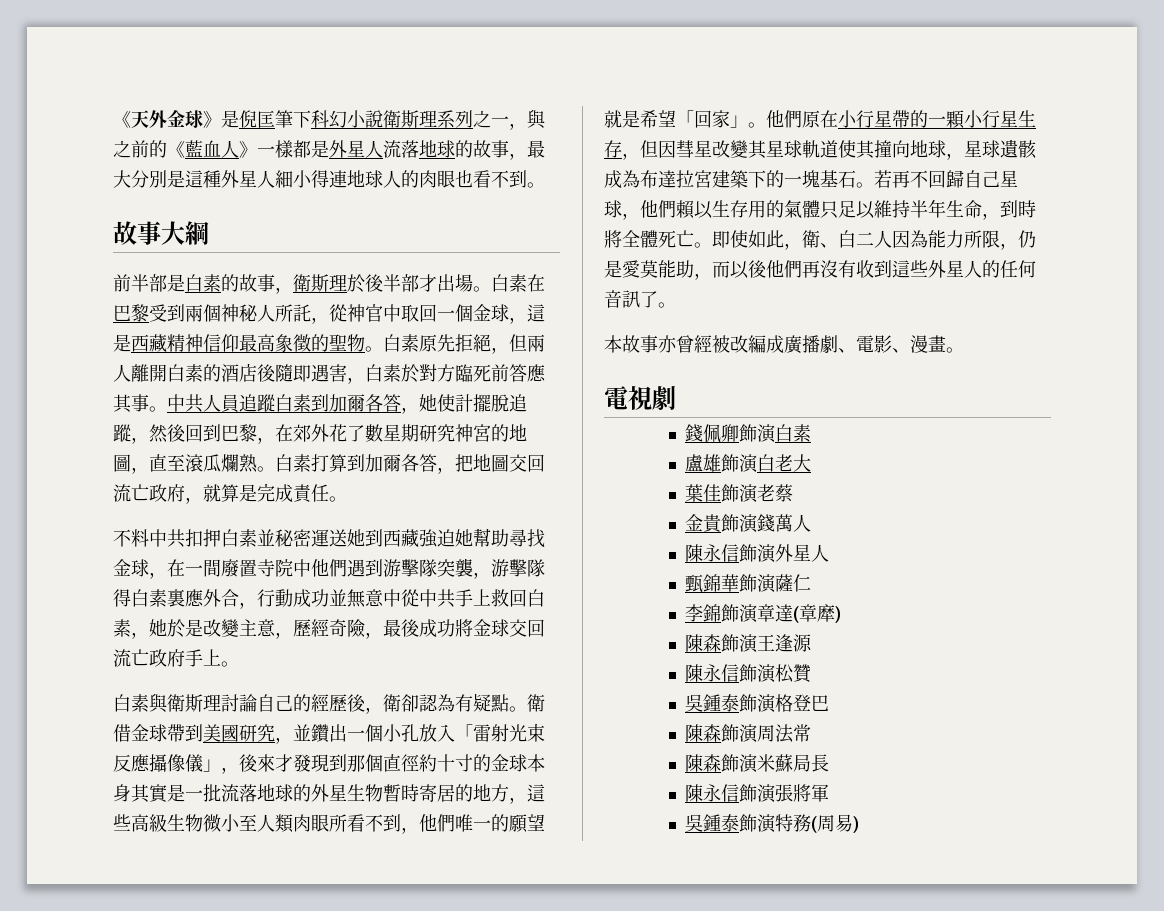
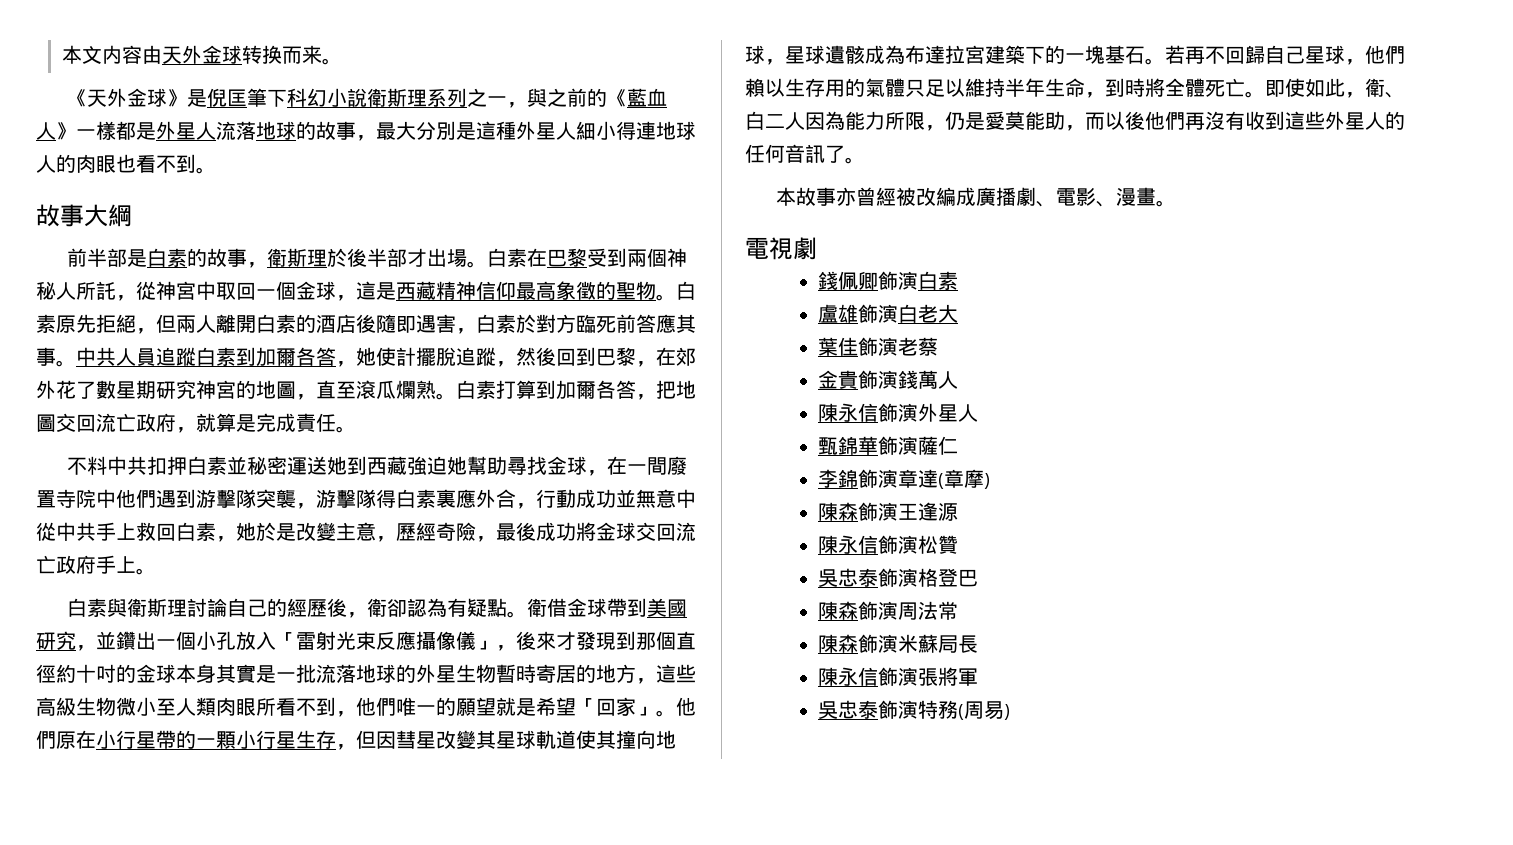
(113, 119) none -> [61,45,342,65] 本文内容由天外金球转换而来。 //
[365,304,383,322] 官 -> [176,281,196,300] 宮
[455,754,473,772] 寸 -> [96,664,116,683] 吋
[816,604,835,622] 犘 -> [964,469,985,488] 摩
[702,694,721,712] 鍾 -> [838,568,859,587] 忠
[702,814,721,832] 鍾 -> [838,700,859,719] 忠

